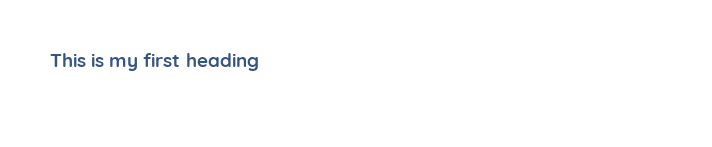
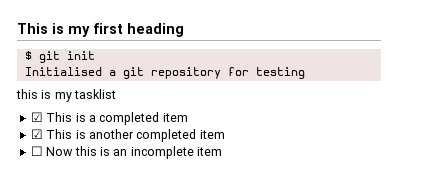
(259, 62) none -> [24,51,95,63] [24,67,305,79] [16,89,117,102] [30,112,188,125] [30,129,225,142] [30,146,222,159] // $ git init // Initialised a git repository for testing // this is my tasklist // ☑ This is a completed item // ☑ This is another completed item // ☐ Now this is an incomplete item

